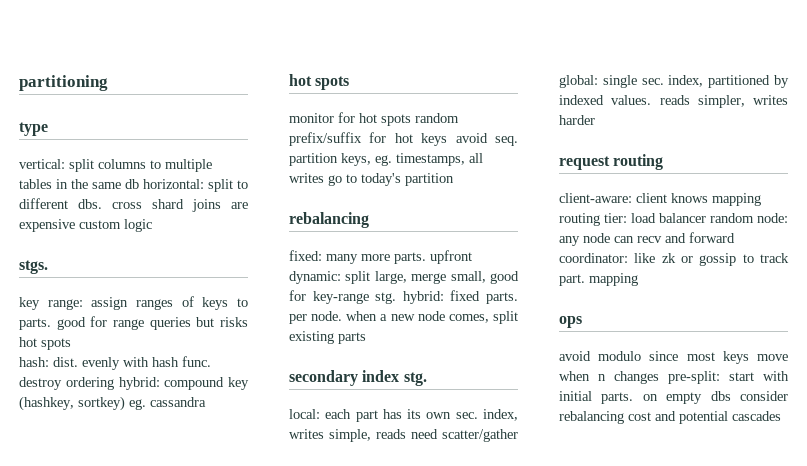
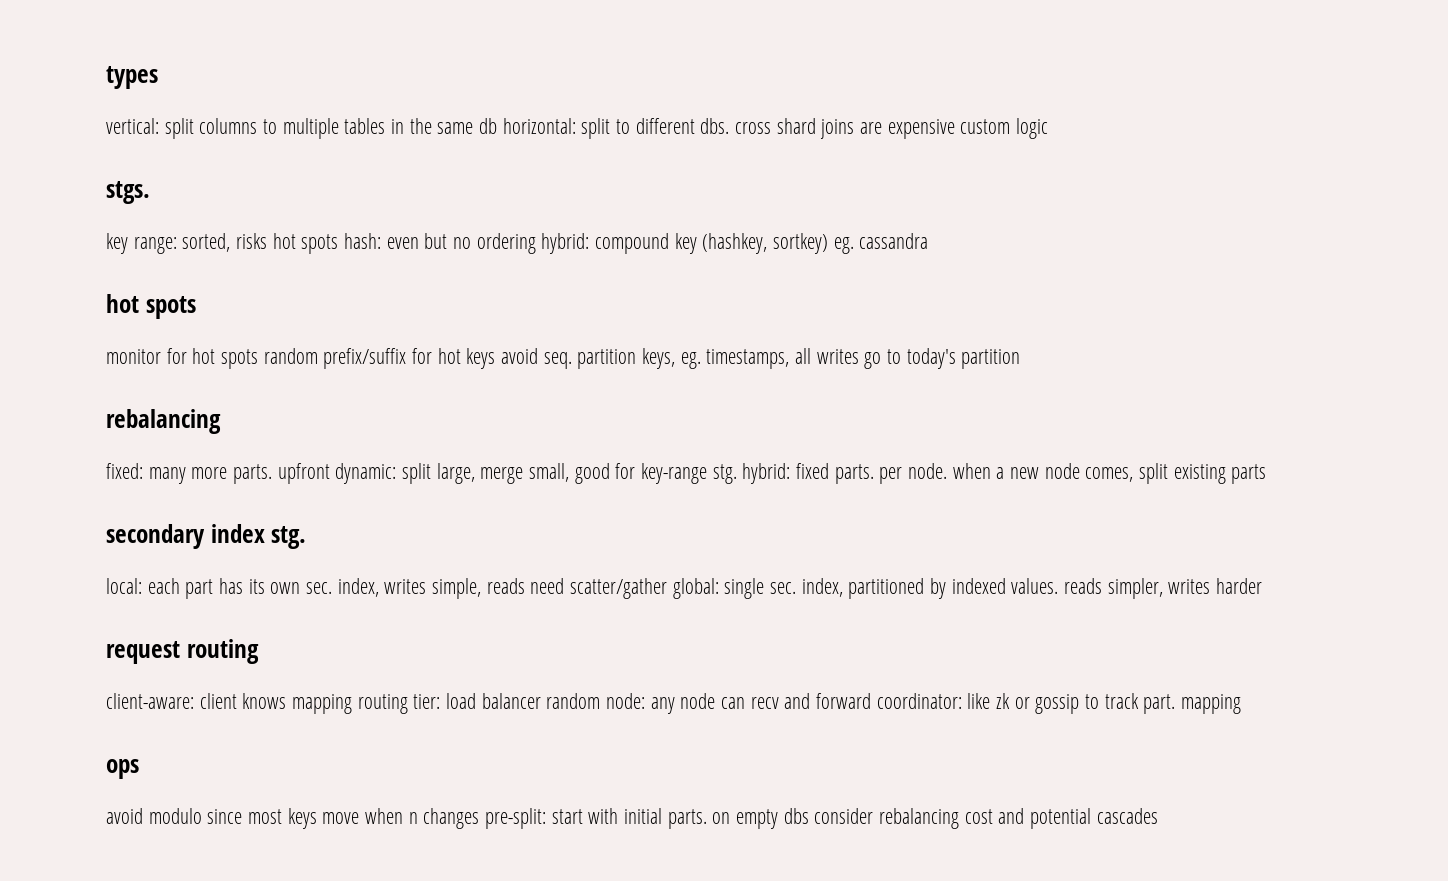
[19,75,108,91] [19,122,48,136] partitioning // type -> [106,66,158,89] types
[91,296,248,310] [19,316,248,330] [19,337,71,350] [19,356,211,370] [19,377,62,390] assign ranges of keys to parts. good for range queries but risks hot spots // hash: dist. evenly with hash func. destroy -> [182,233,472,254] sorted, risks hot spots hash: even but no

